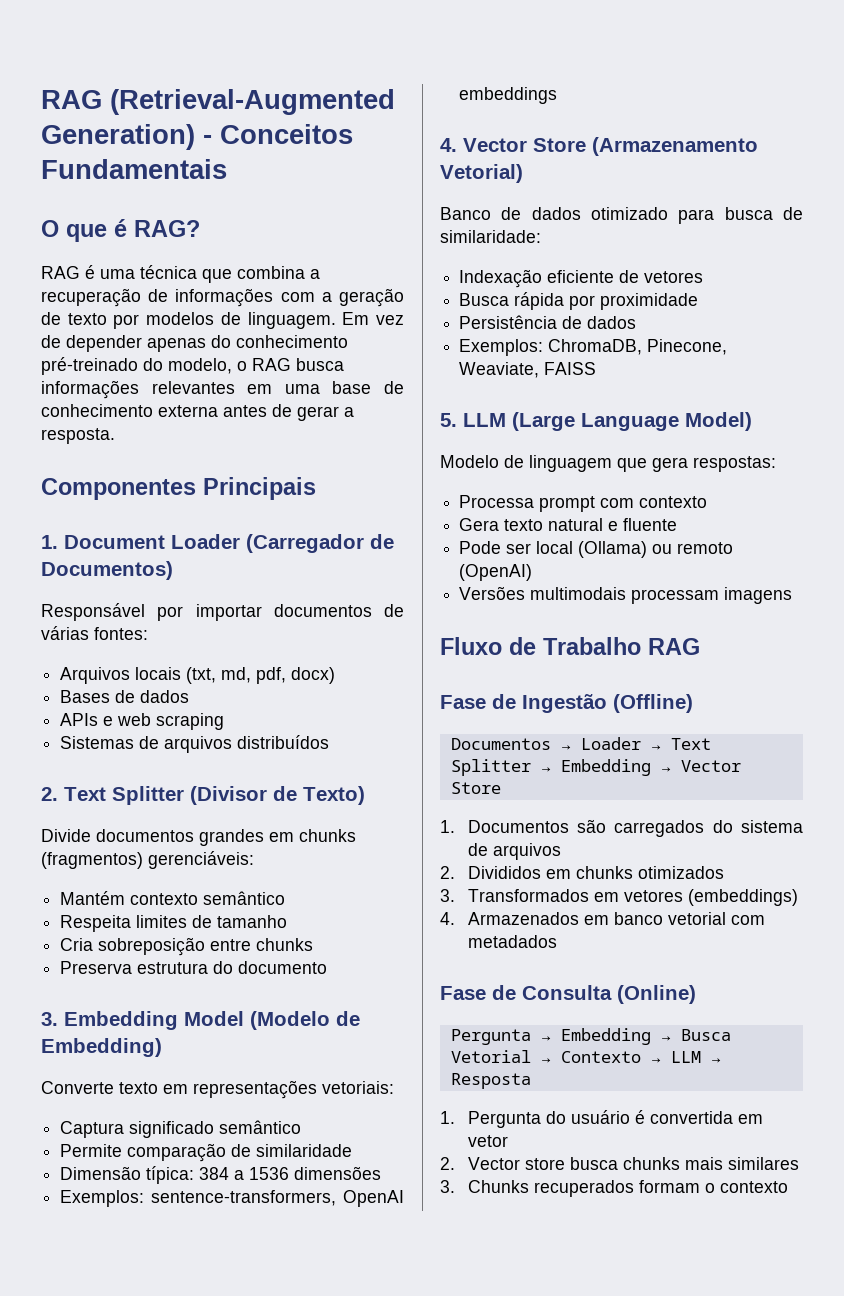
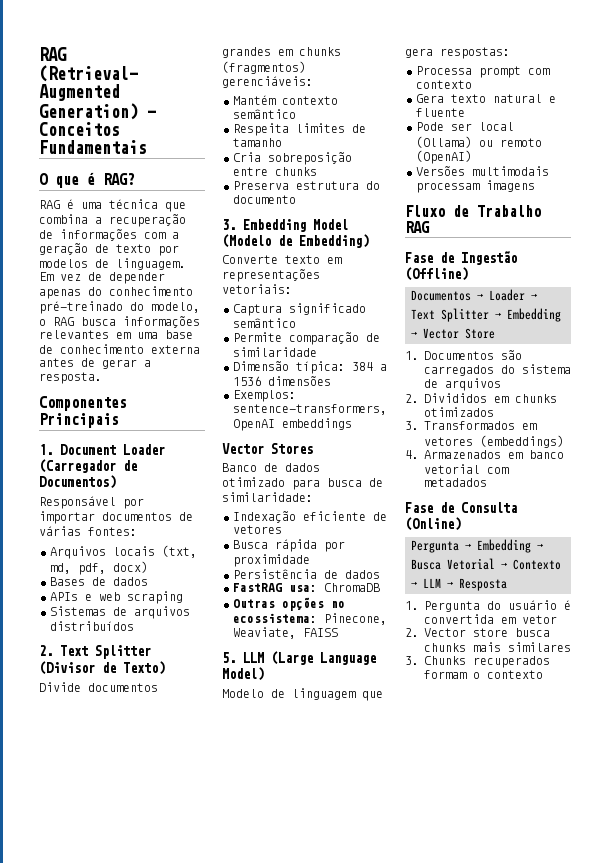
[440,137,758,156] [440,164,523,183] 4. Vector Store (Armazenamento Vetorial) -> [222,443,313,454] Vector Stores
[459,339,643,356] Exemplos: ChromaDB, -> [233,583,380,592] [233,597,345,611] [233,613,317,623] FastRAG usa: ChromaDB // Outras opções no ecossistema:

